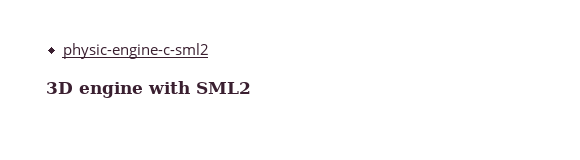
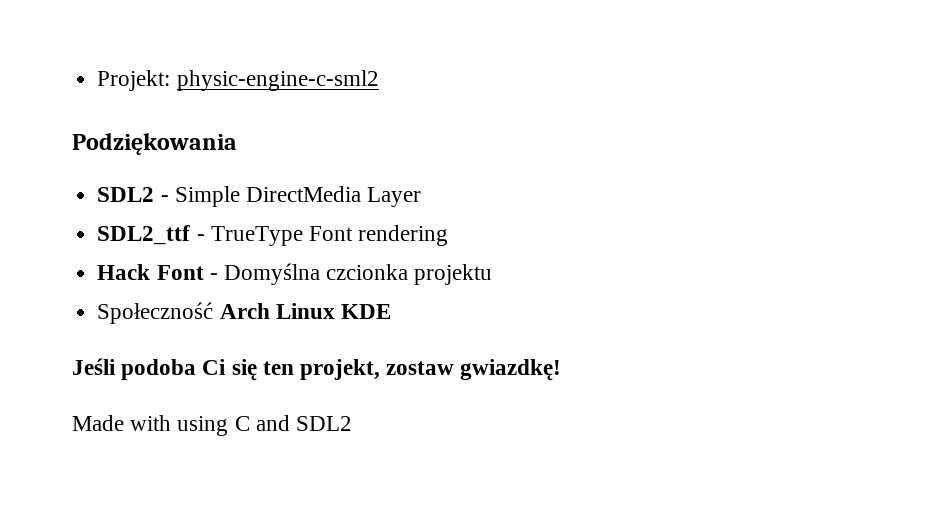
(62, 51) none -> [97,70,171,91] Projekt:
[46,81,251,98] 3D engine with SML2 -> [72,133,237,155] [97,186,422,207] [97,225,449,246] [97,263,493,285] [97,302,391,324] [72,358,562,381] [72,415,353,436] Podziękowania // SDL2 - Simple DirectMedia Layer // SDL2_ttf - TrueType Font rendering // Hack Font - Domyślna czcionka projektu // Społeczność Arch Linux KDE // Jeśli podoba Ci się ten projekt, zostaw gwiazdkę! // Made with using C and SDL2

